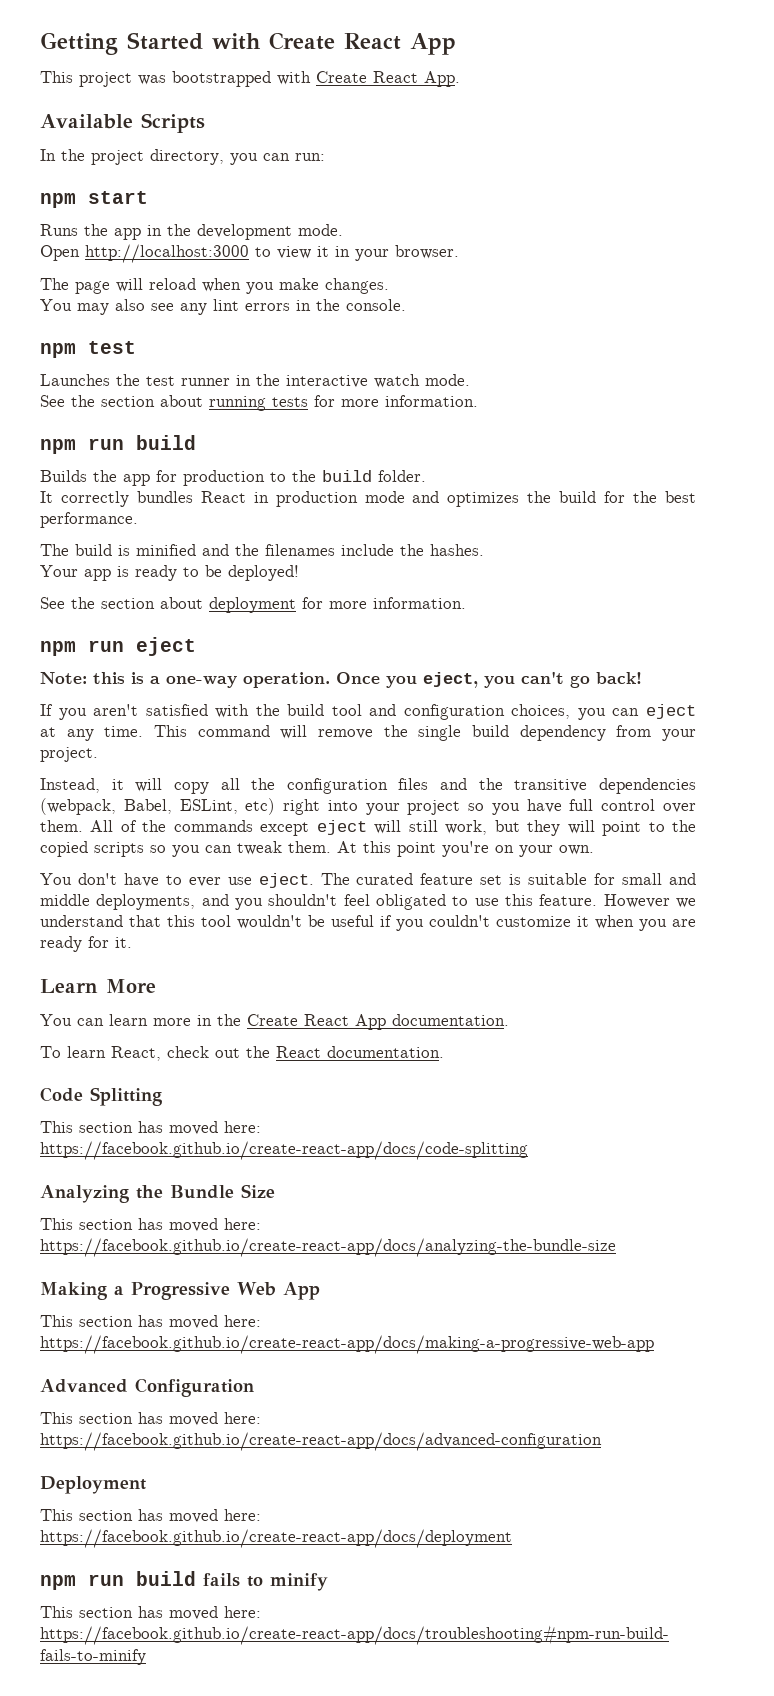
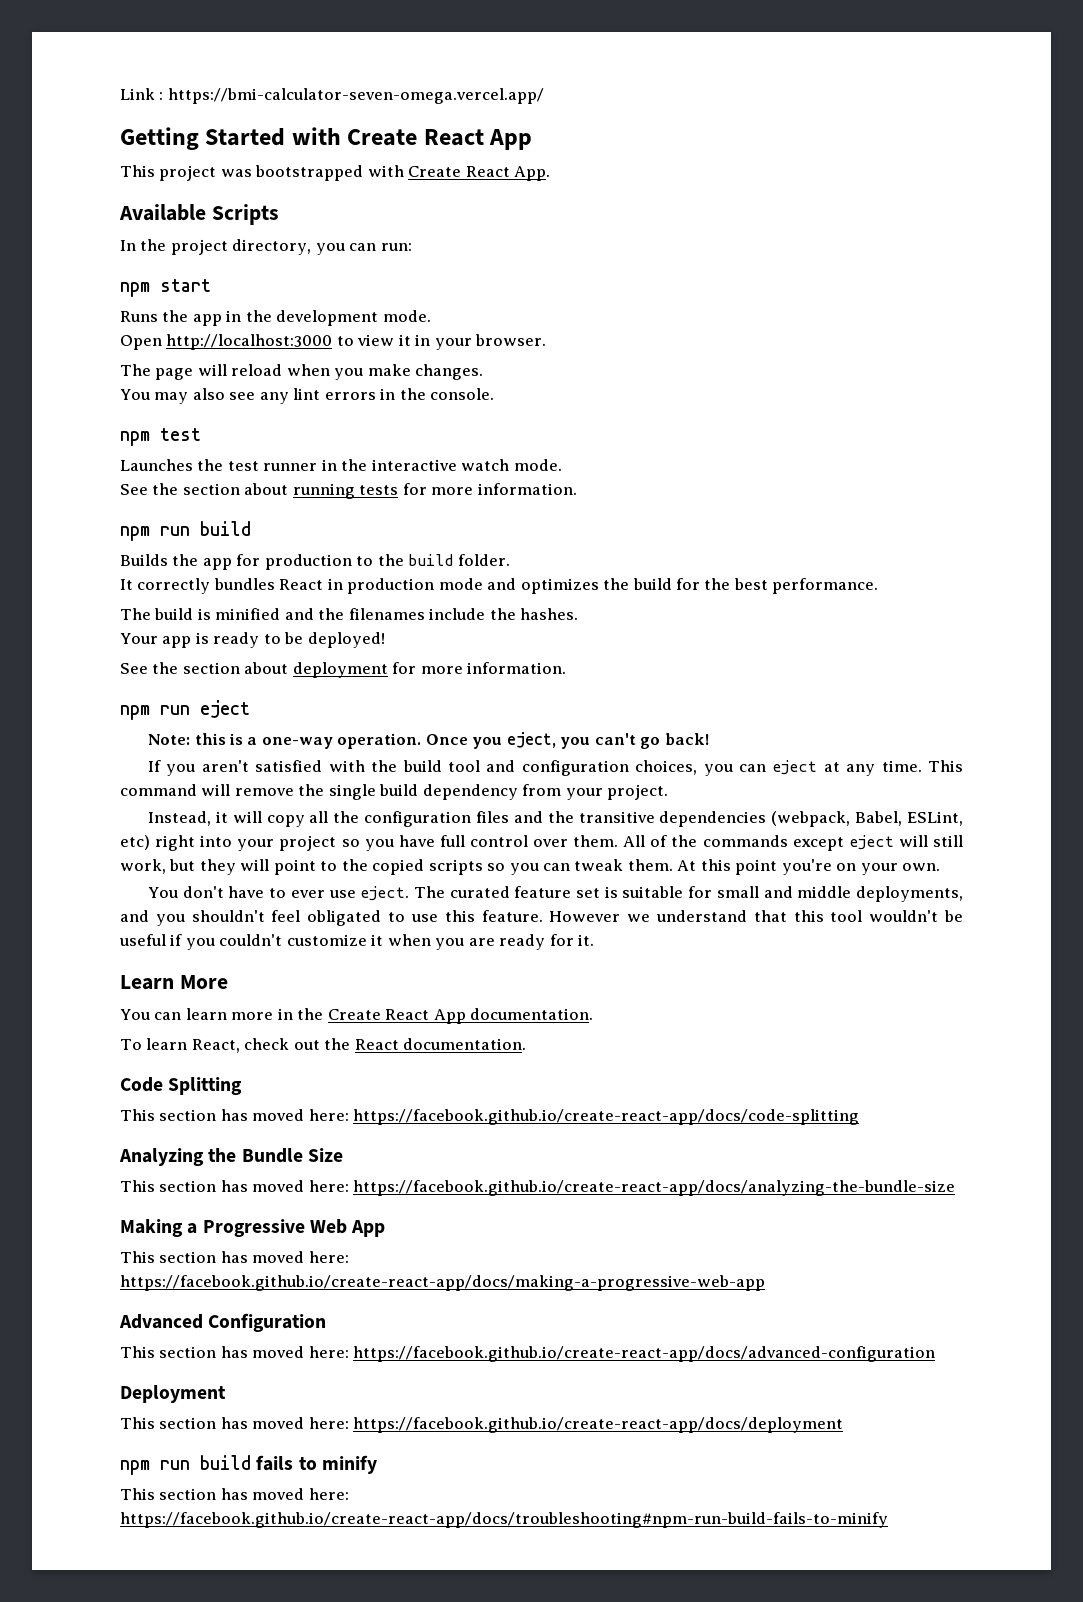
(40, 43) none -> [120,88,544,104] Link : https://bmi-calculator-seven-omega.vercel.app/ //

